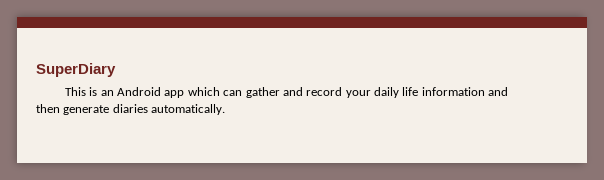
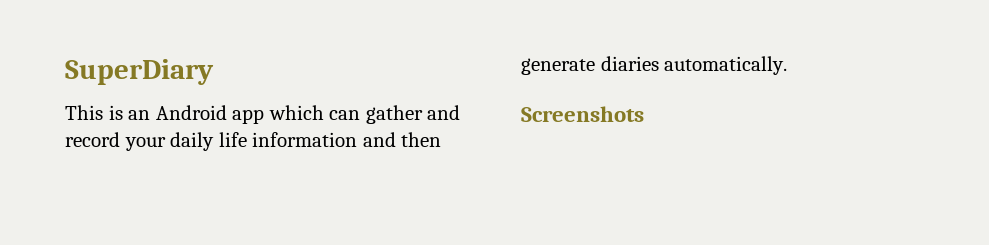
(226, 109) none -> [521,106,644,122] // Screenshots

